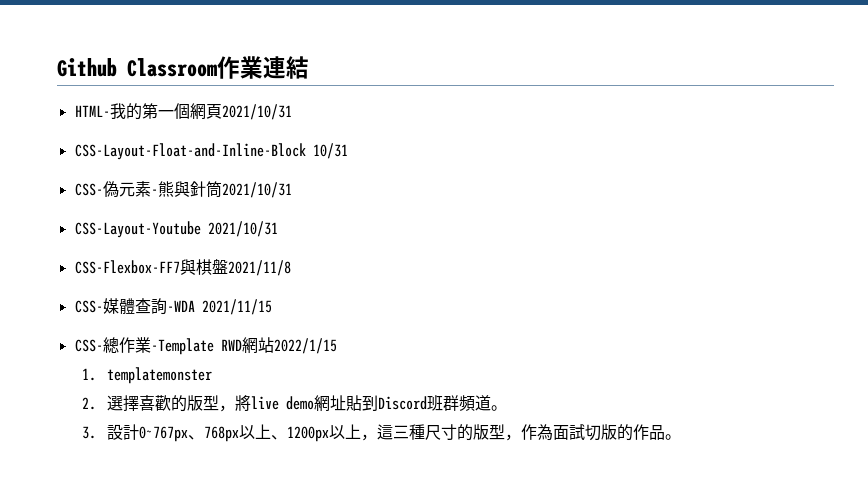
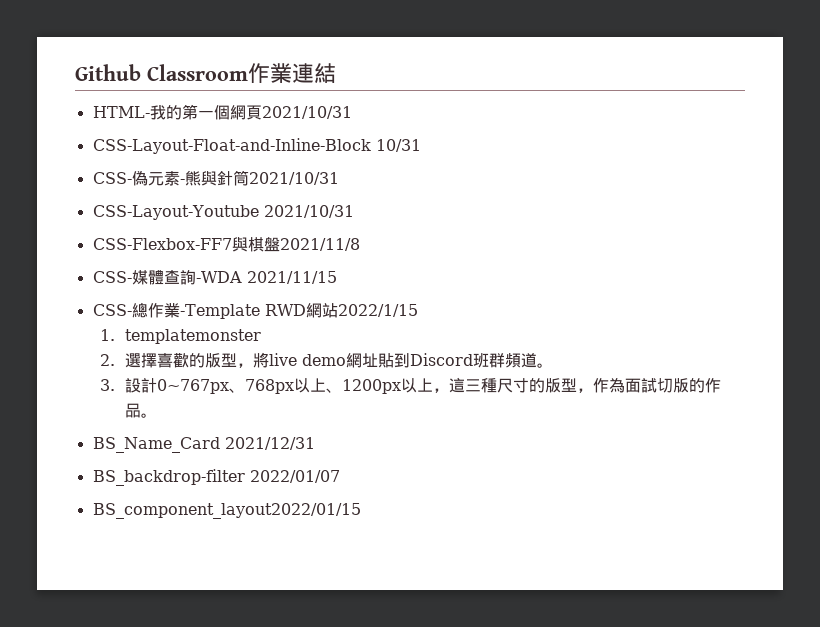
(682, 437) none -> [92,437,315,453] [92,469,340,486] [92,503,361,519] // BS_Name_Card 2021/12/31 // BS_backdrop-filter 2022/01/07 // BS_component_layout2022/01/15

